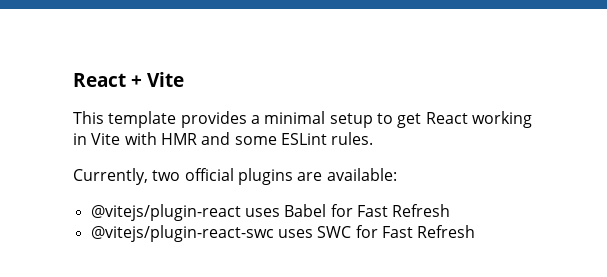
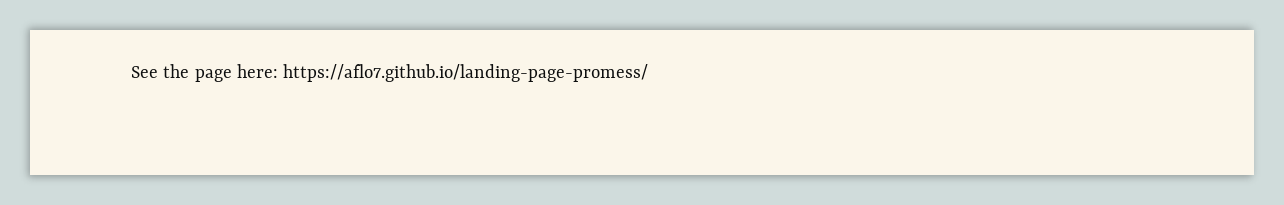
[73,72,184,87] [73,111,532,128] [73,132,374,145] [73,168,397,185] [90,204,451,221] [90,225,476,242] React + Vite // This template provides a minimal setup to get React working in Vite with HMR and some ESLint rules. // Currently, two official plugins are available: // @vitejs/plugin-react uses Babel for Fast Refresh // @vitejs/plugin-react-swc uses SWC for Fast Refresh -> [131,64,649,82] See the page here: https://aflo7.github.io/landing-page-promess/

